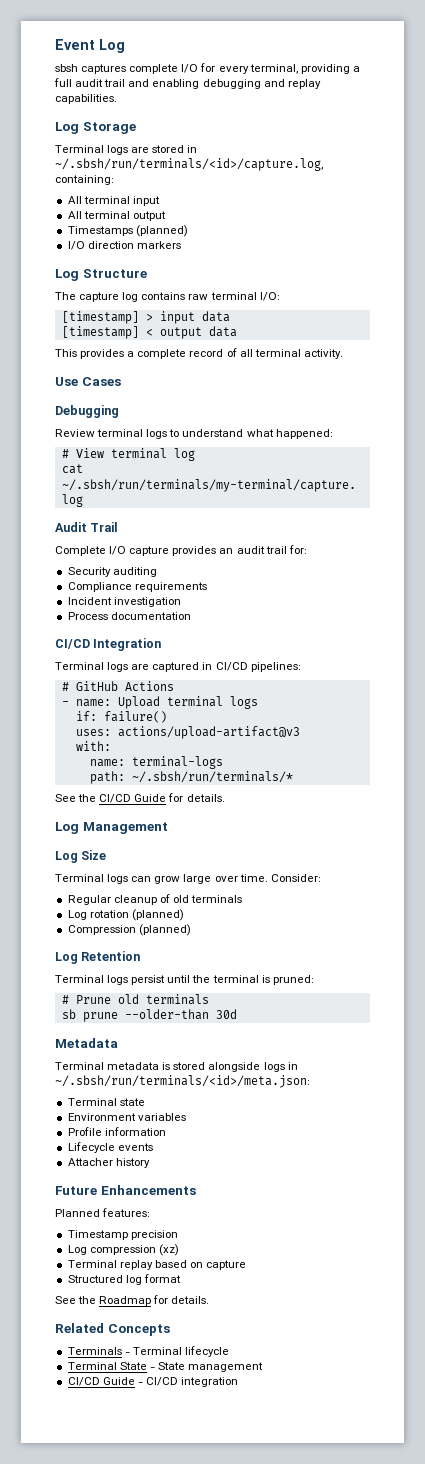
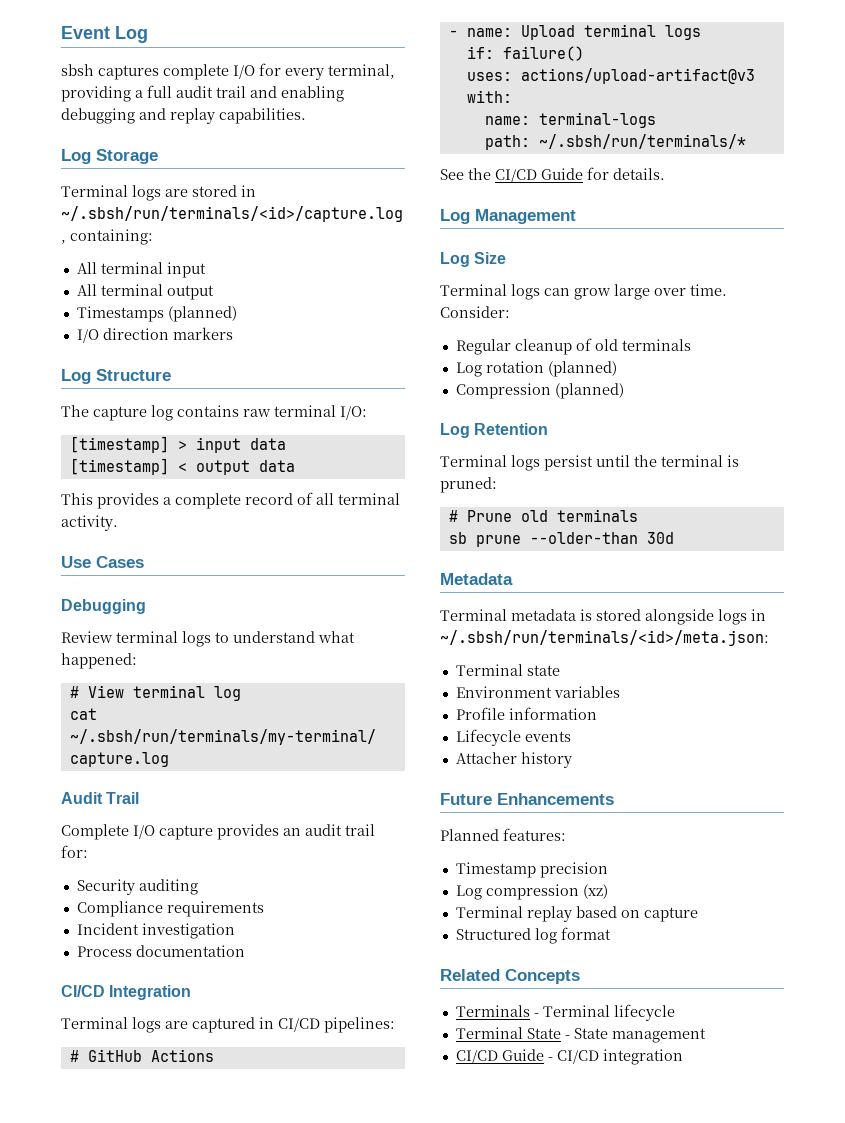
[55,1295,210,1306] // See the Roadmap for details. -> (611, 933) none

